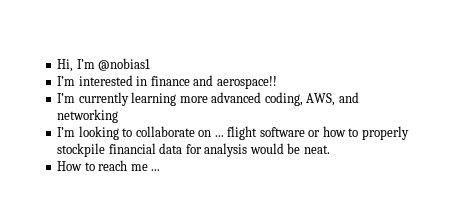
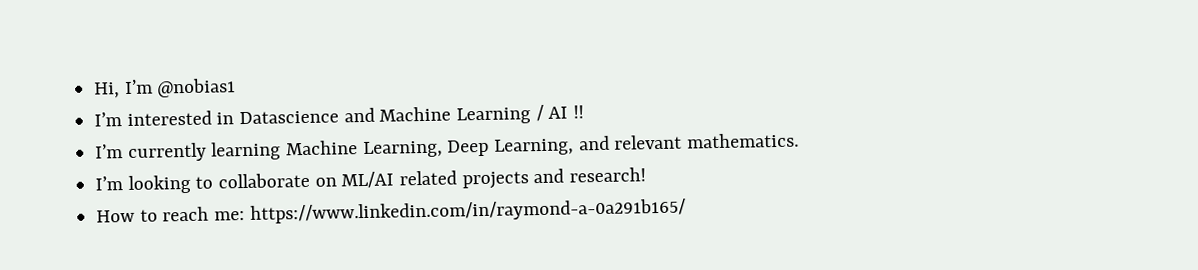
[150,75,277,89] [57,92,359,106] [57,109,119,123] finance and aerospace!! // I’m currently learning more advanced coding, AWS, and networking -> [239,104,585,125] [95,132,800,162] Datascience and Machine Learning / AI !! // I’m currently learning Machine Learning, Deep Learning, and relevant mathematics.
[214,126,409,140] [57,143,330,157] ... flight software or how to properly stockpile financial data for analysis would be neat. -> [341,167,647,190] ML/AI related projects and research!
[130,164,161,171] me ... -> [214,198,686,224] me: https://www.linkedin.com/in/raymond-a-0a291b165/

